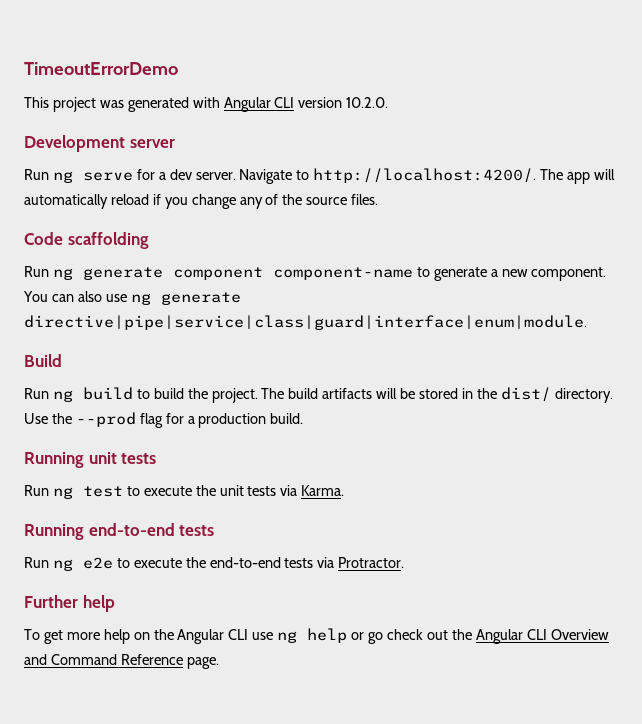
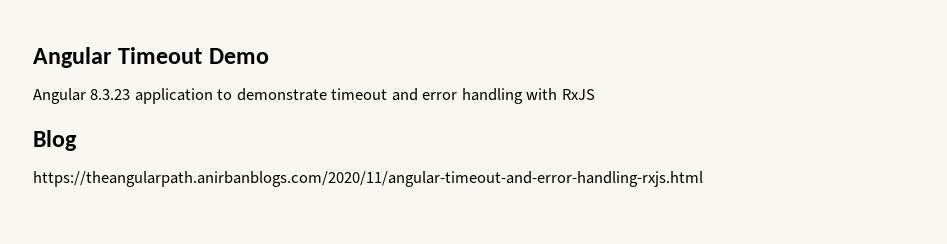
[24,62,178,75] [24,97,389,112] [24,135,175,152] [24,168,616,184] [24,194,379,209] [24,232,149,249] [24,266,607,281] [23,291,241,305] [24,315,587,330] [24,354,62,367] [24,387,613,403] [24,412,304,428] [24,452,157,468] [24,485,345,499] [24,523,215,540] [24,557,405,571] [24,595,115,612] [24,628,609,644] [24,654,219,669] TimeoutErrorDemo // This project was generated with Angular CLI version 10.2.0. // Development server // Run ng serve for a dev server. Navigate to http://localhost:4200/. The app will automatically reload if you change any of the source files. // Code scaffolding // Run ng generate component component-name to generate a new component. You can also use ng generate directive|pipe|service|class|guard|interface|enum|module. // Build // Run ng build to build the project. The build artifacts will be stored in the dist/ directory. Use the --prod flag for a production build. // Running unit tests // Run ng test to execute the unit tests via Karma. // Running end-to-end tests // Run ng e2e to execute the end-to-end tests via Protractor. // Further help // To get more help on the Angular CLI use ng help or go check out the Angular CLI Overview and Command Reference page. -> [33,47,269,68] [33,88,595,104] [33,130,77,151] [33,171,703,187] Angular Timeout Demo // Angular 8.3.23 application to demonstrate timeout and error handling with RxJS // Blog // https://theangularpath.anirbanblogs.com/2020/11/angular-timeout-and-error-handling-rxjs.html

